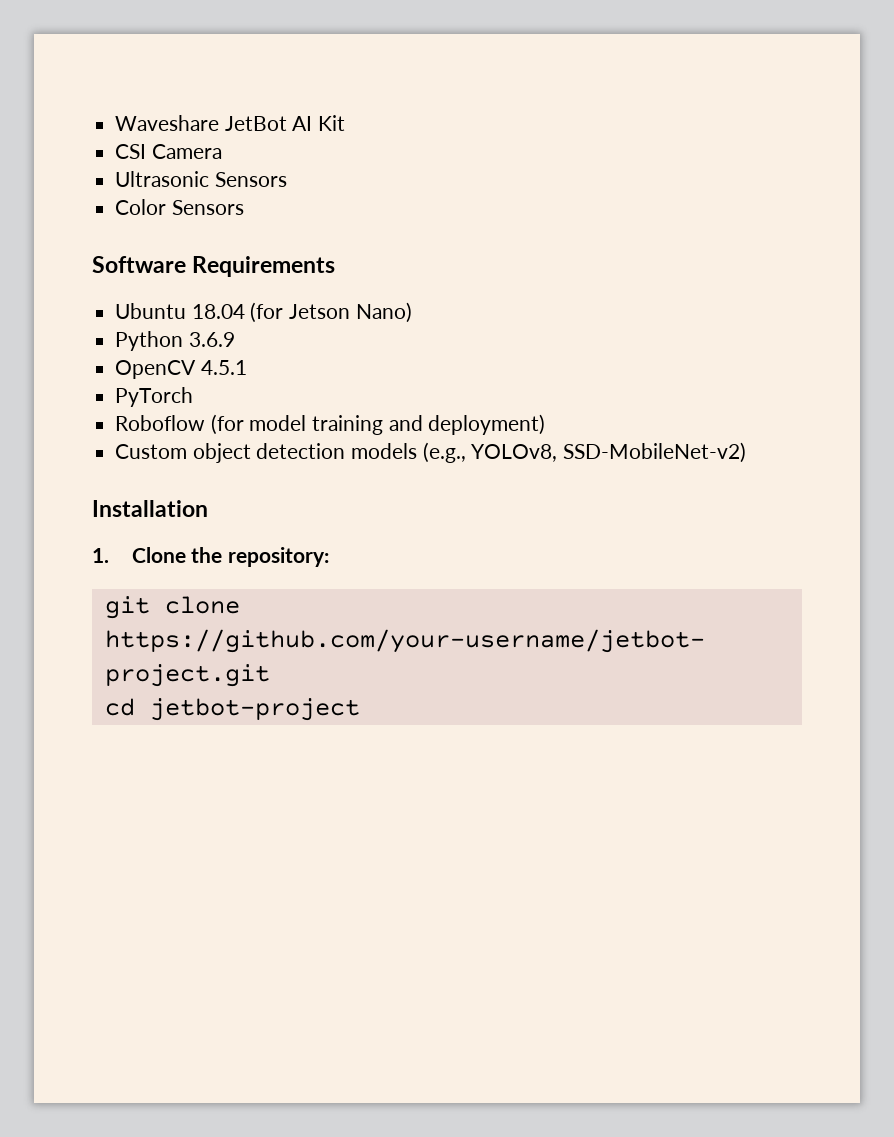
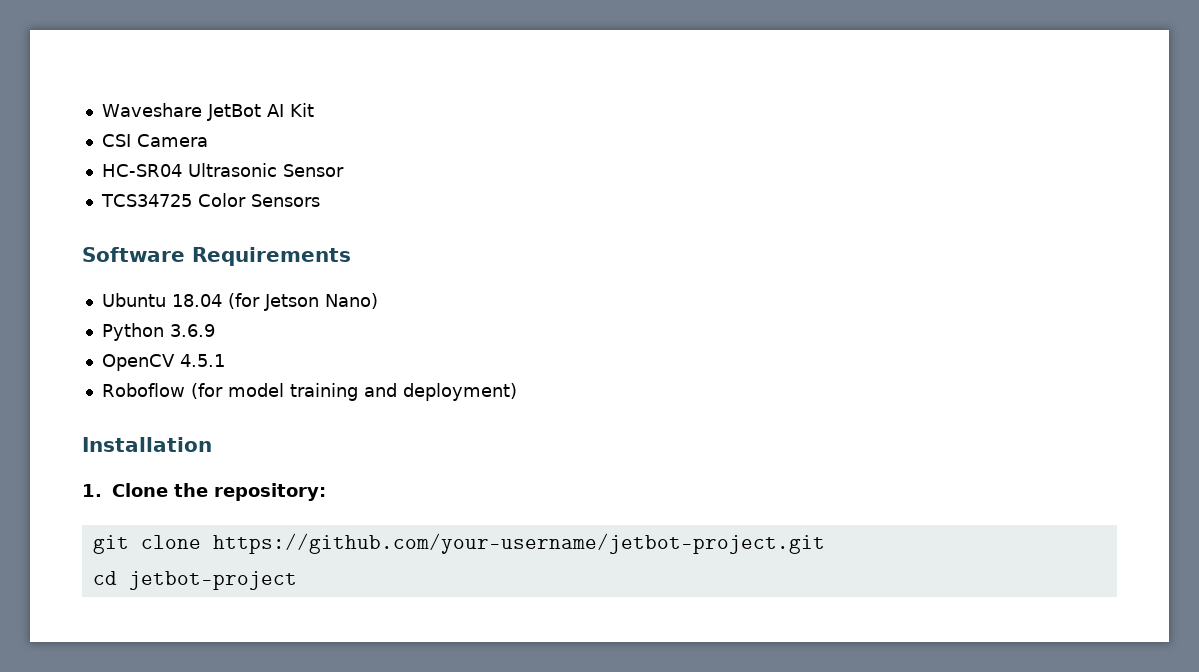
[115,171,287,187] Ultrasonic Sensors // -> [101,163,344,177] [100,194,192,207] HC-SR04 Ultrasonic Sensor // TCS34725
[115,387,194,407] // PyTorch -> (225, 360) none
[115,442,747,463] // Custom object detection models (e.g., YOLOv8, SSD-MobileNet-v2) -> (517, 392) none

